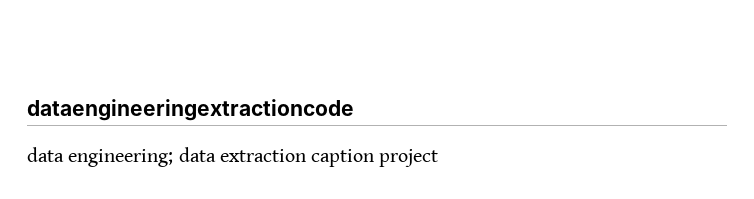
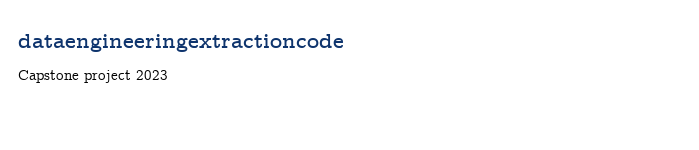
[27,147,439,167] data engineering; data extraction caption project -> [18,70,168,83] Capstone project 2023

